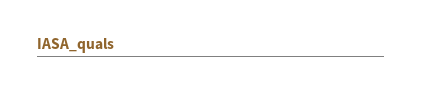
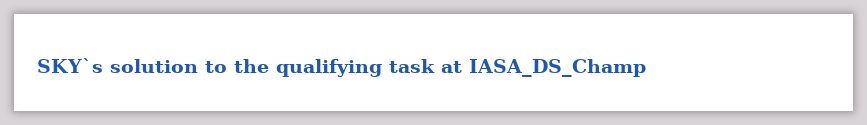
[37,38,114,53] IASA_quals -> [37,58,646,77] SKY`s solution to the qualifying task at IASA_DS_Champ

